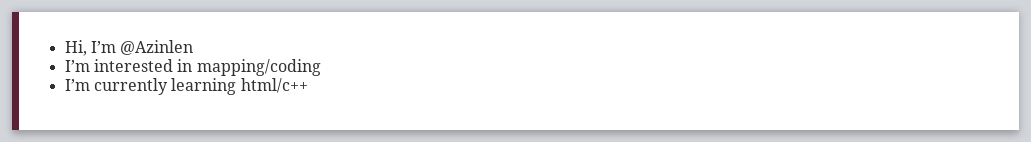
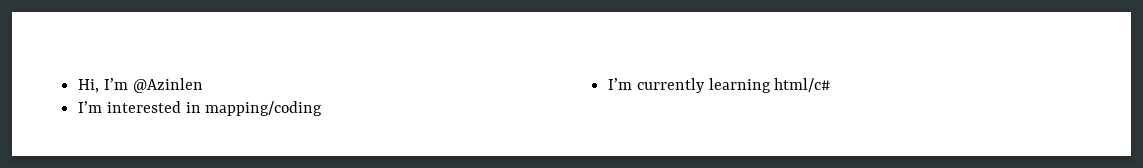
[240,78,308,93] html/c++ -> [774,78,831,92] html/c#

